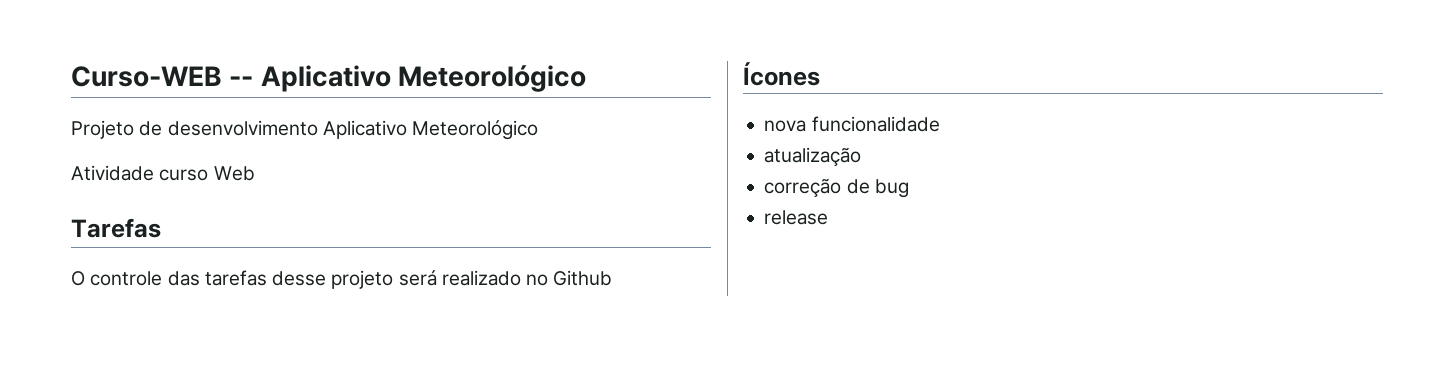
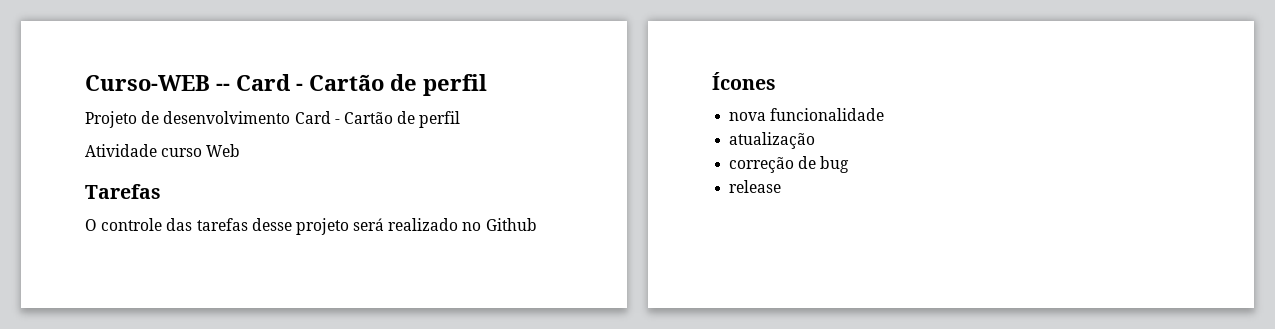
[260,65,587,92] [71,120,539,140] Aplicativo Meteorológico // Projeto de desenvolvimento Aplicativo Meteorológico -> [236,74,487,96] [85,111,461,128] Card - Cartão de perfil // Projeto de desenvolvimento Card - Cartão de perfil

